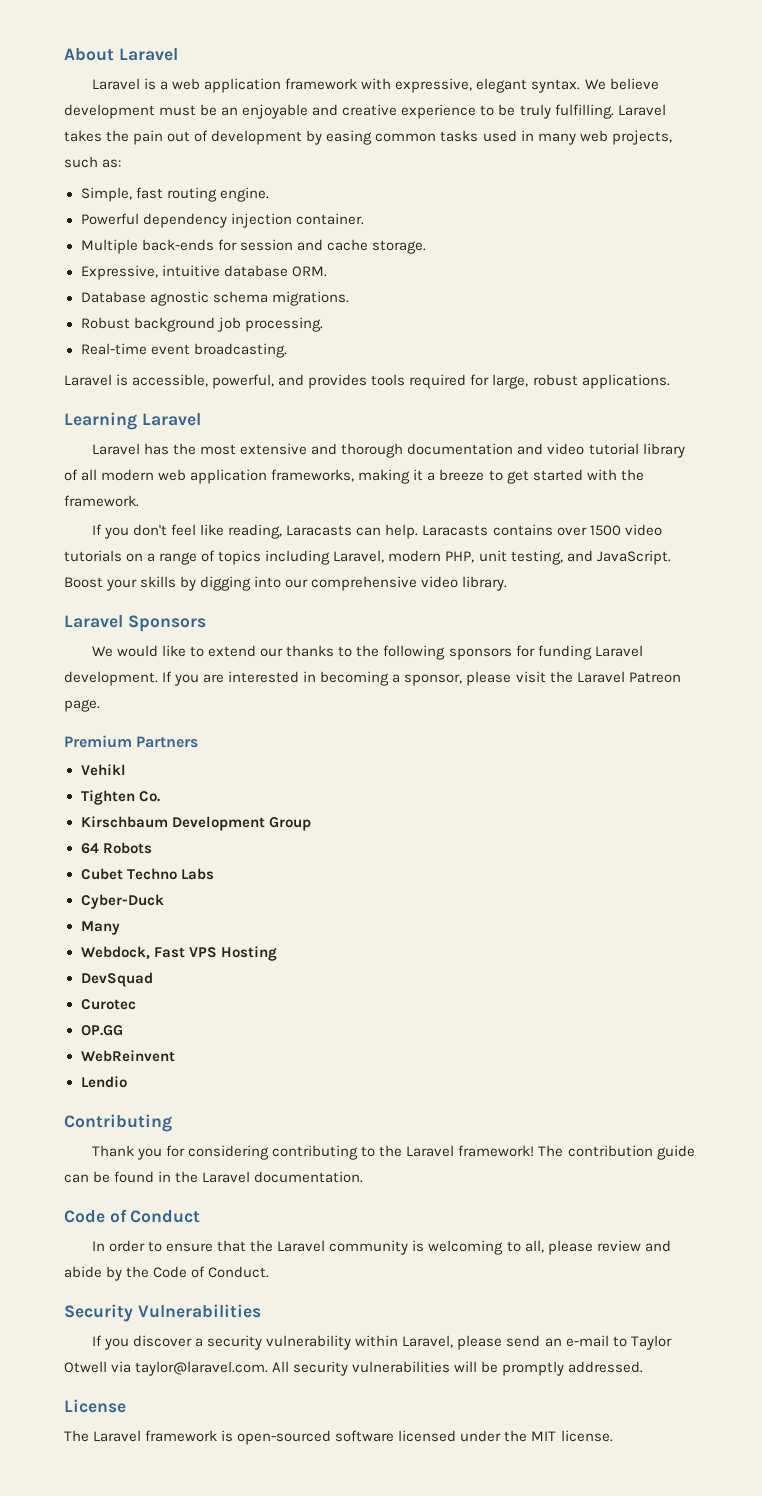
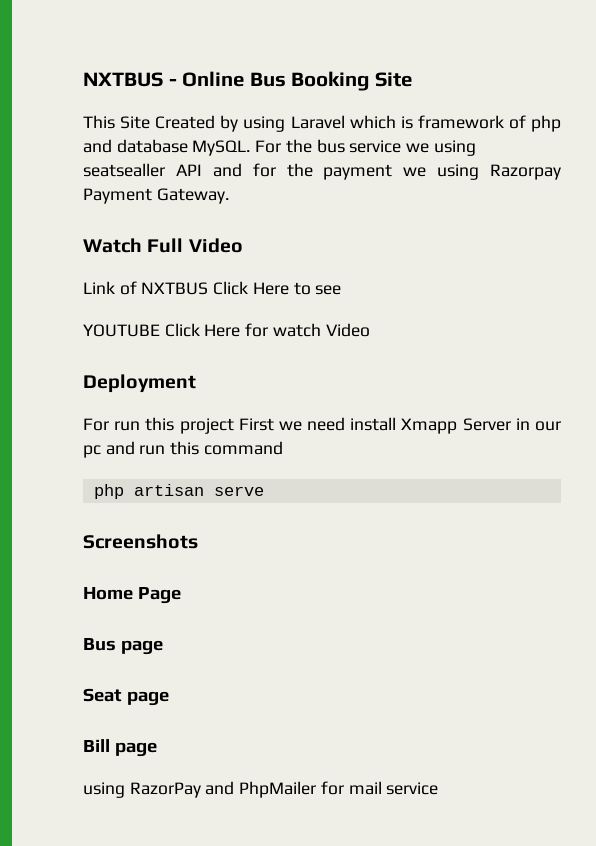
[64,48,178,61] [92,78,659,93] [64,104,666,119] [64,130,672,145] [64,156,122,168] [80,187,269,202] [80,213,364,228] [80,239,426,254] [80,265,327,280] [80,291,349,306] [80,317,323,332] [80,343,287,358] [64,374,670,389] [64,412,201,430] [92,443,685,458] [64,469,644,484] [64,495,139,507] [92,524,662,539] [64,550,671,565] [64,576,508,591] [64,615,206,632] [92,645,643,660] [64,671,681,686] [64,699,100,712] [64,735,199,748] [80,764,126,776] [80,790,160,805] [80,816,311,831] [80,842,152,854] [80,868,214,880] [80,894,164,909] [80,921,120,935] [80,946,277,961] [80,972,153,987] [80,999,136,1010] [80,1025,123,1036] [80,1050,175,1062] [80,1076,127,1088] [64,1114,172,1132] [92,1145,695,1160] [64,1171,364,1183] [64,1209,201,1223] [92,1240,671,1255] [64,1266,270,1281] [64,1304,261,1322] [92,1335,672,1350] [64,1361,644,1376] [64,1399,126,1413] [64,1430,613,1445] About Laravel // Laravel is a web application framework with expressive, elegant syntax. We believe development must be an enjoyable and creative experience to be truly fulfilling. Laravel takes the pain out of development by easing common tasks used in many web projects, such as: // Simple, fast routing engine. // Powerful dependency injection container. // Multiple back-ends for session and cache storage. // Expressive, intuitive database ORM. // Database agnostic schema migrations. // Robust background job processing. // Real-time event broadcasting. // Laravel is accessible, powerful, and provides tools required for large, robust applications. // Learning Laravel // Laravel has the most extensive and thorough documentation and video tutorial library of all modern web application frameworks, making it a breeze to get started with the framework. // If you don't feel like reading, Laracasts can help. Laracasts contains over 1500 video tutorials on a range of topics including Laravel, modern PHP, unit testing, and JavaScript. Boost your skills by digging into our comprehensive video library. // Laravel Sponsors // We would like to extend our thanks to the following sponsors for funding Laravel development. If you are interested in becoming a sponsor, please visit the Laravel Patreon page. // Premium Partners // Vehikl // Tighten Co. // Kirschbaum Development Group // 64 Robots // Cubet Techno Labs // Cyber-Duck // Many // Webdock, Fast VPS Hosting // DevSquad // Curotec // OP.GG // WebReinvent // Lendio // Contributing // Thank you for considering contributing to the Laravel framework! The contribution guide can be found in the Laravel documentation. // Code of Conduct // In order to ensure that the Laravel community is welcoming to all, please review and abide by the Code of Conduct. // Security Vulnerabilities // If you discover a security vulnerability within Laravel, please send an e-mail to Taylor Otwell via taylor@laravel.com. All security vulnerabilities will be promptly addressed. // License // The Laravel framework is open-sourced software licensed under the MIT license. -> [83,71,412,91] [83,115,562,132] [83,139,476,156] [83,163,561,180] [83,188,229,204] [83,238,243,253] [83,281,342,295] [83,323,370,337] [83,374,196,393] [83,417,561,434] [83,441,283,458] [93,484,264,499] [83,534,198,549] [83,587,181,604] [83,638,163,655] [83,688,169,706] [83,739,157,757] [83,781,439,798] NXTBUS - Online Bus Booking Site // This Site Created by using Laravel which is framework of php and database MySQL. For the bus service we using seatsealler API and for the payment we using Razorpay Payment Gateway. // Watch Full Video // Link of NXTBUS Click Here to see // YOUTUBE Click Here for watch Video // Deployment // For run this project First we need install Xmapp Server in our pc and run this command // php artisan serve // Screenshots // Home Page // Bus page // Seat page // Bill page // using RazorPay and PhpMailer for mail service

